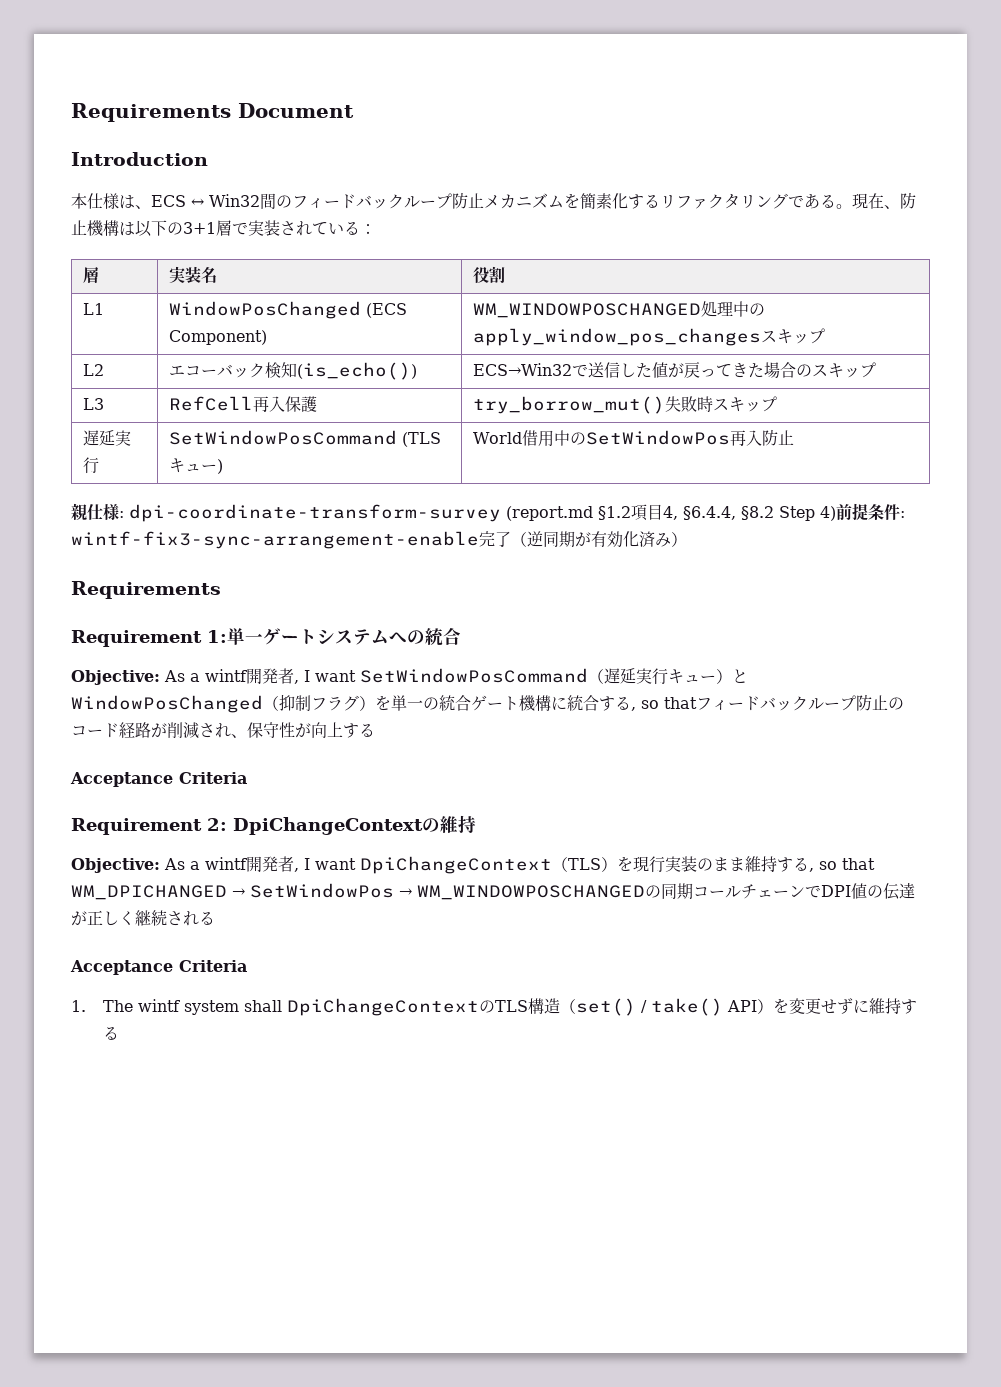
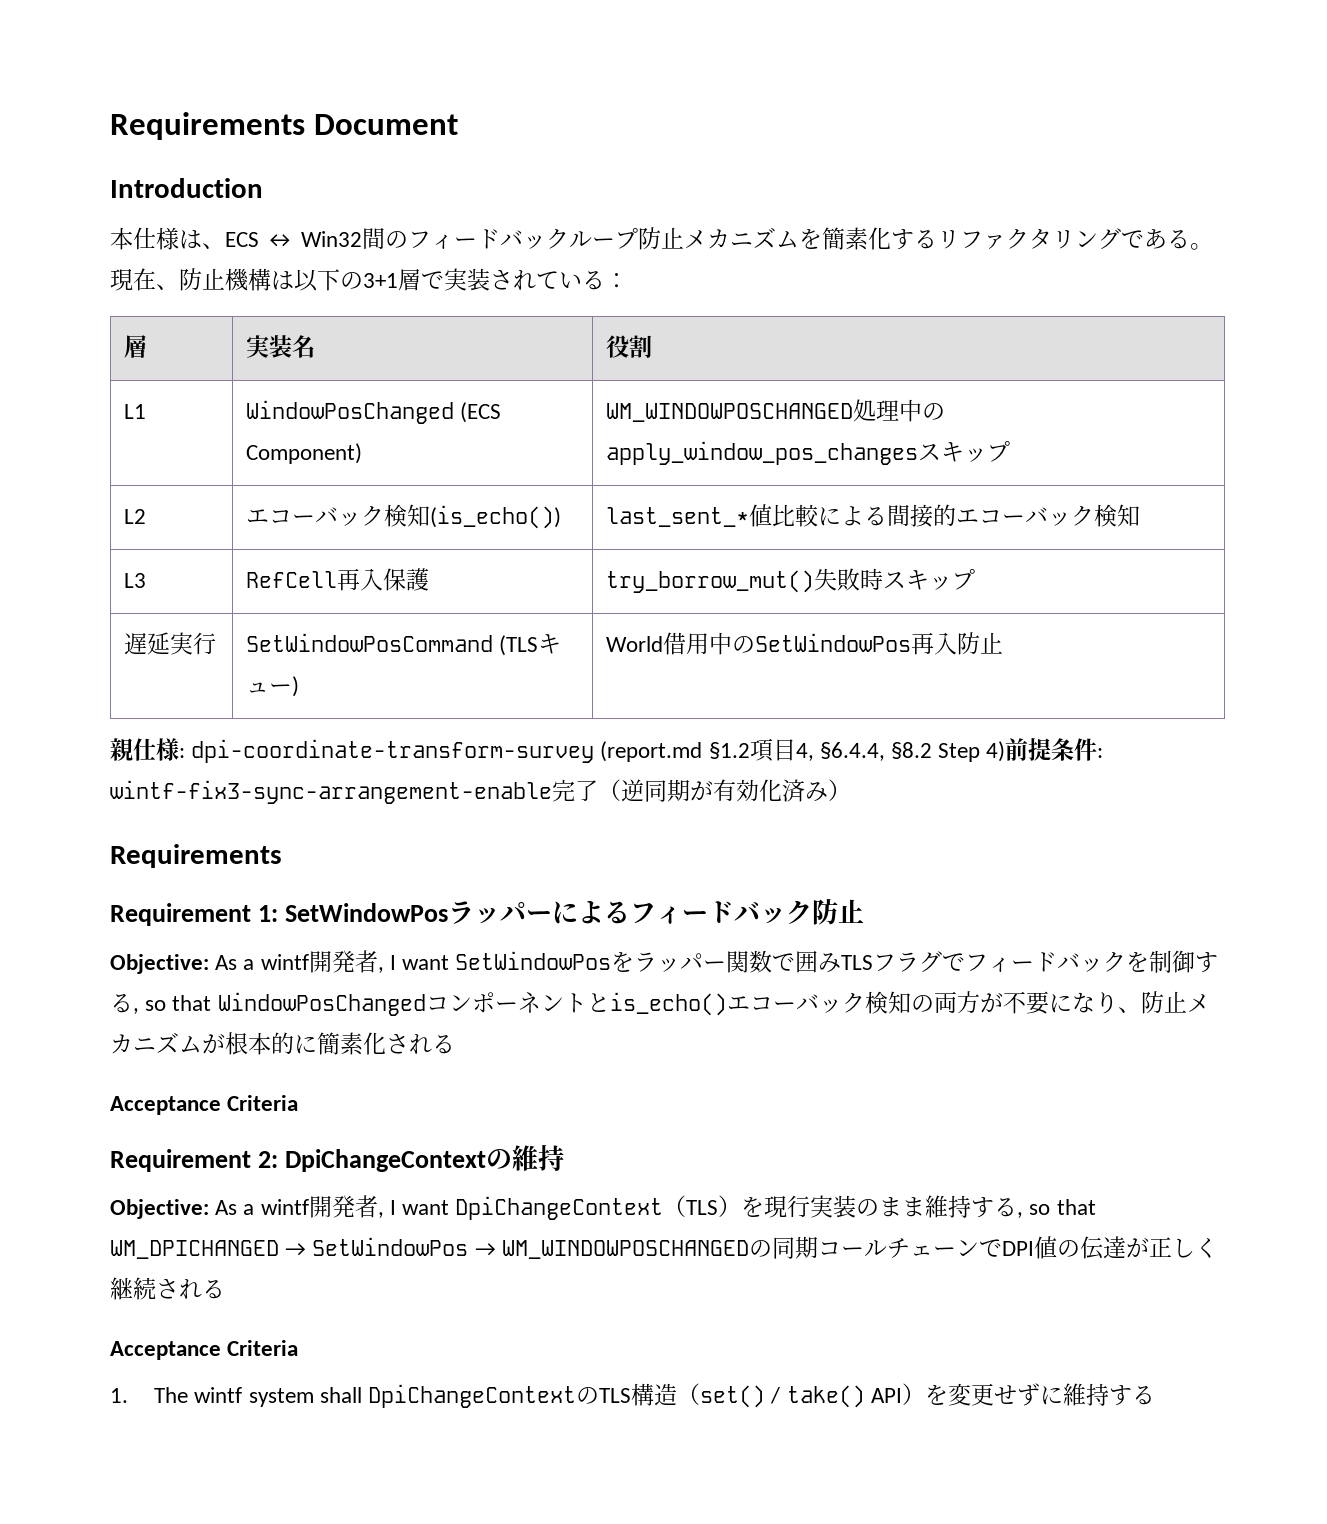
[473,362,877,378] ECS→Win32で送信した値が戻ってきた場合のスキップ -> [605,504,1140,527] last_sent_*値比較による間接的エコーバック検知
[227,627,461,645] [71,668,748,685] [71,694,904,713] [71,722,359,739] 単一ゲートシステムへの統合 // Objective: As a wintf開発者, I want SetWindowPosCommand（遅延実行キュー）とWindowPosChanged（抑制フラグ）を単一の統合ゲート機構に統合する, so thatフィードバックループ防止のコード経路が削減され、保守性が向上す -> [285,899,865,925] [110,950,1219,974] [110,991,1210,1016] [110,1032,432,1055] SetWindowPosラッパーによるフィードバック防止 // Objective: As a wintf開発者, I want SetWindowPosをラッパー関数で囲みTLSフラグでフィードバックを制御する, so that WindowPosChangedコンポーネントとis_echo()エコーバック検知の両方が不要になり、防止メカニズムが根本的に簡素化され

